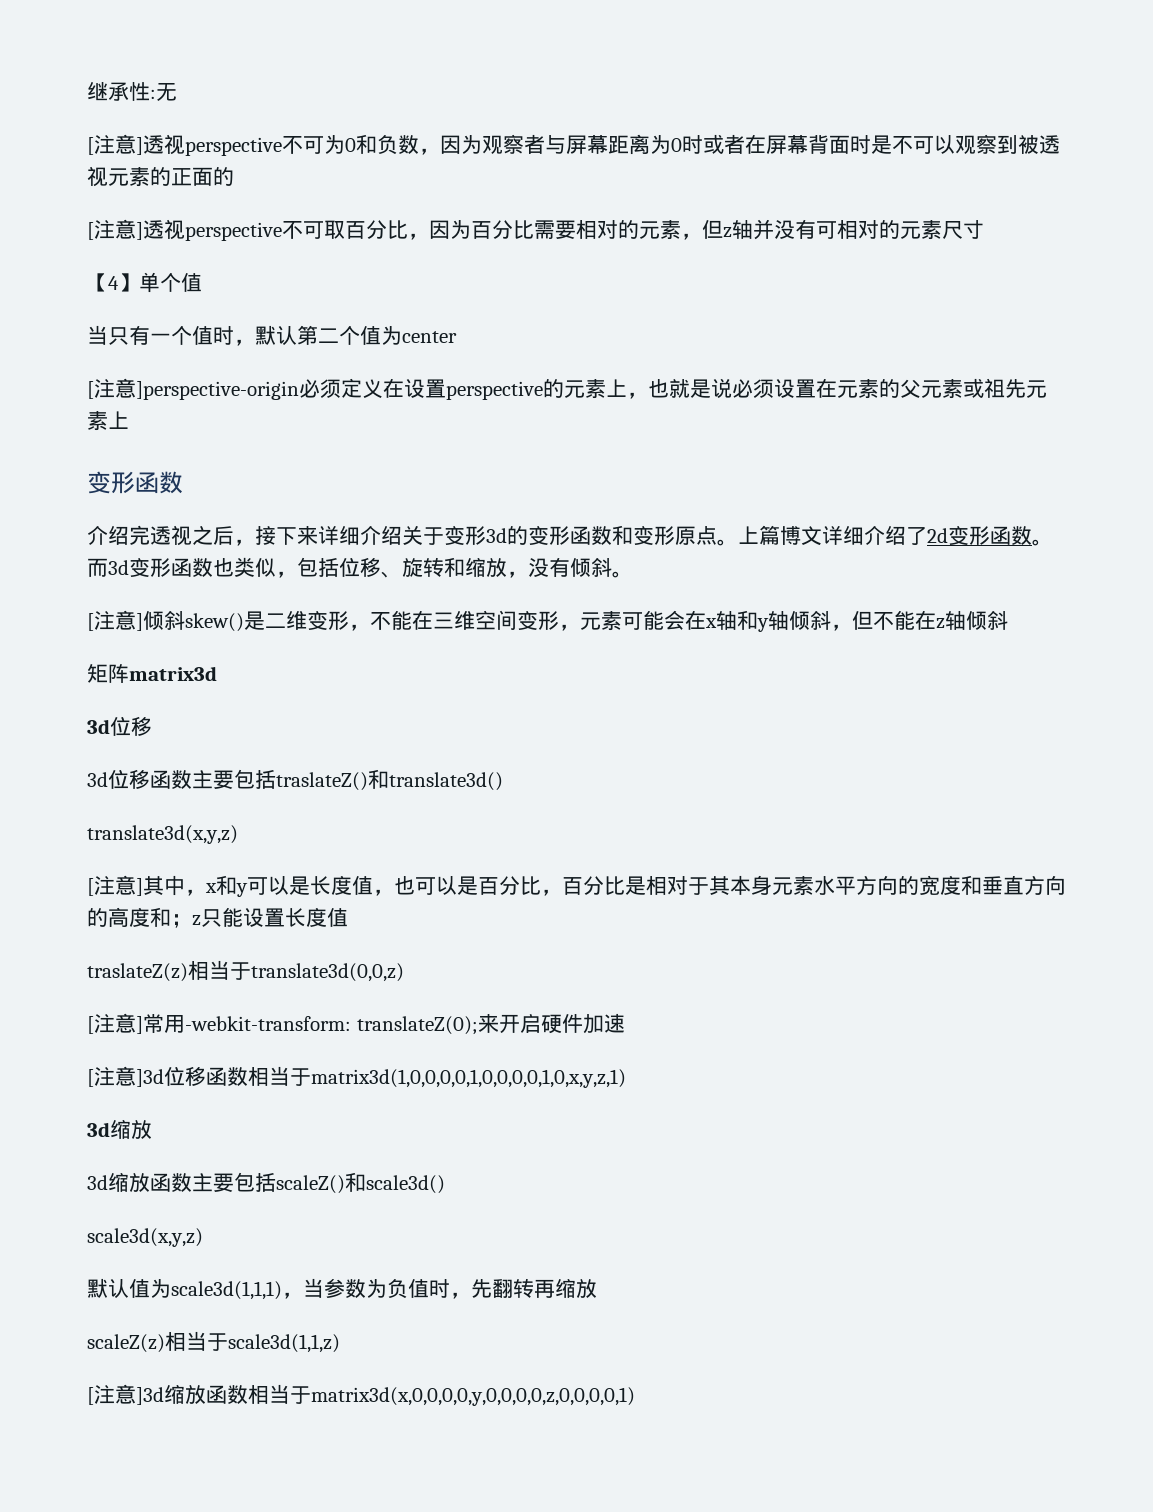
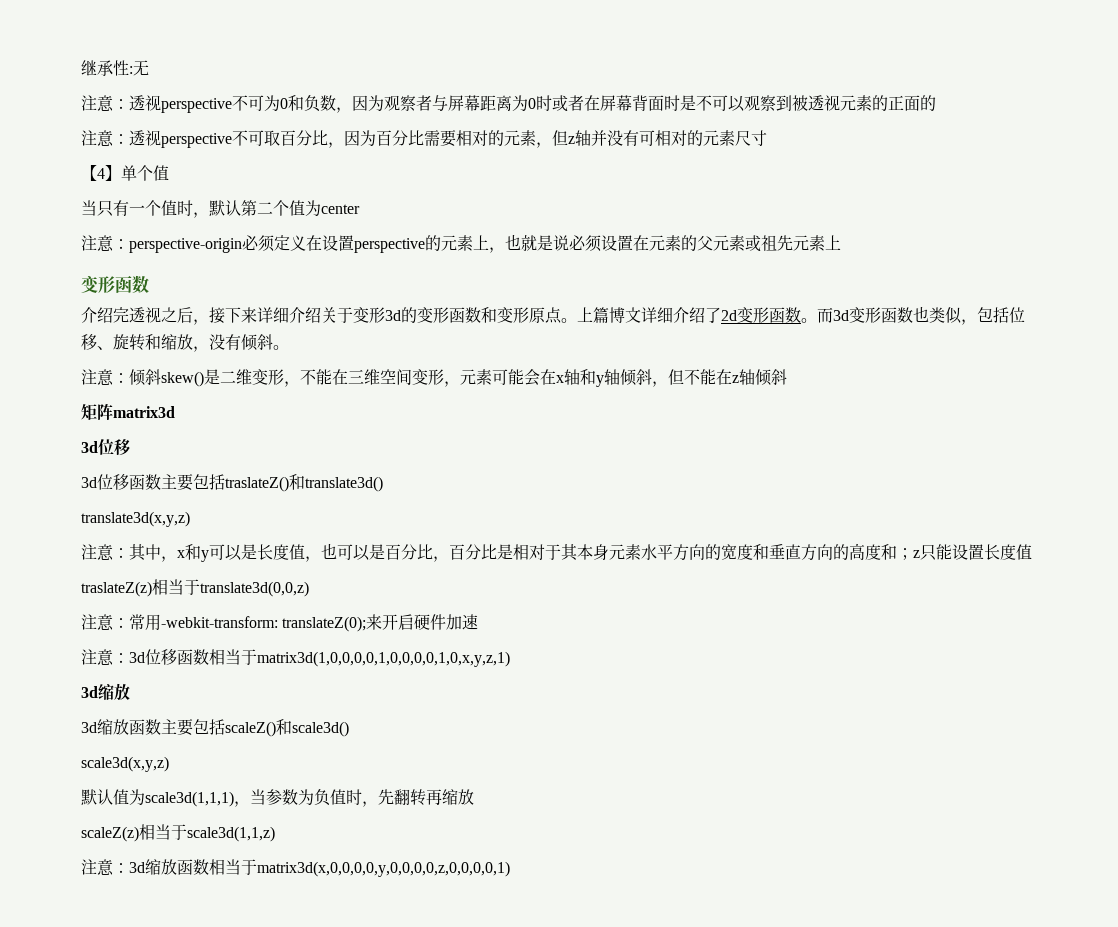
[87,134,143,155] [注意] -> [81,95,129,112] 注意：
[87,219,143,240] [注意] -> [81,130,129,147] 注意：
[87,378,299,400] [注意]perspective-origin -> [81,235,242,253] 注意：perspective-origin
[87,610,143,631] [注意] -> [81,369,129,386] 注意：
[87,875,143,896] [注意] -> [81,544,129,561] 注意：
[87,1013,143,1034] [注意] -> [81,614,129,631] 注意：
[87,1066,164,1087] [注意]3d -> [81,649,145,666] 注意：3d
[87,1384,164,1405] [注意]3d -> [81,859,145,876] 注意：3d

